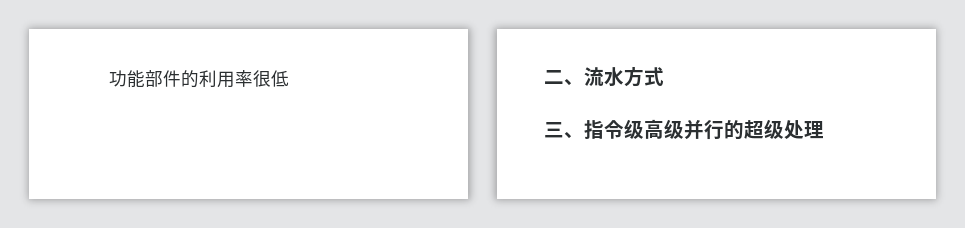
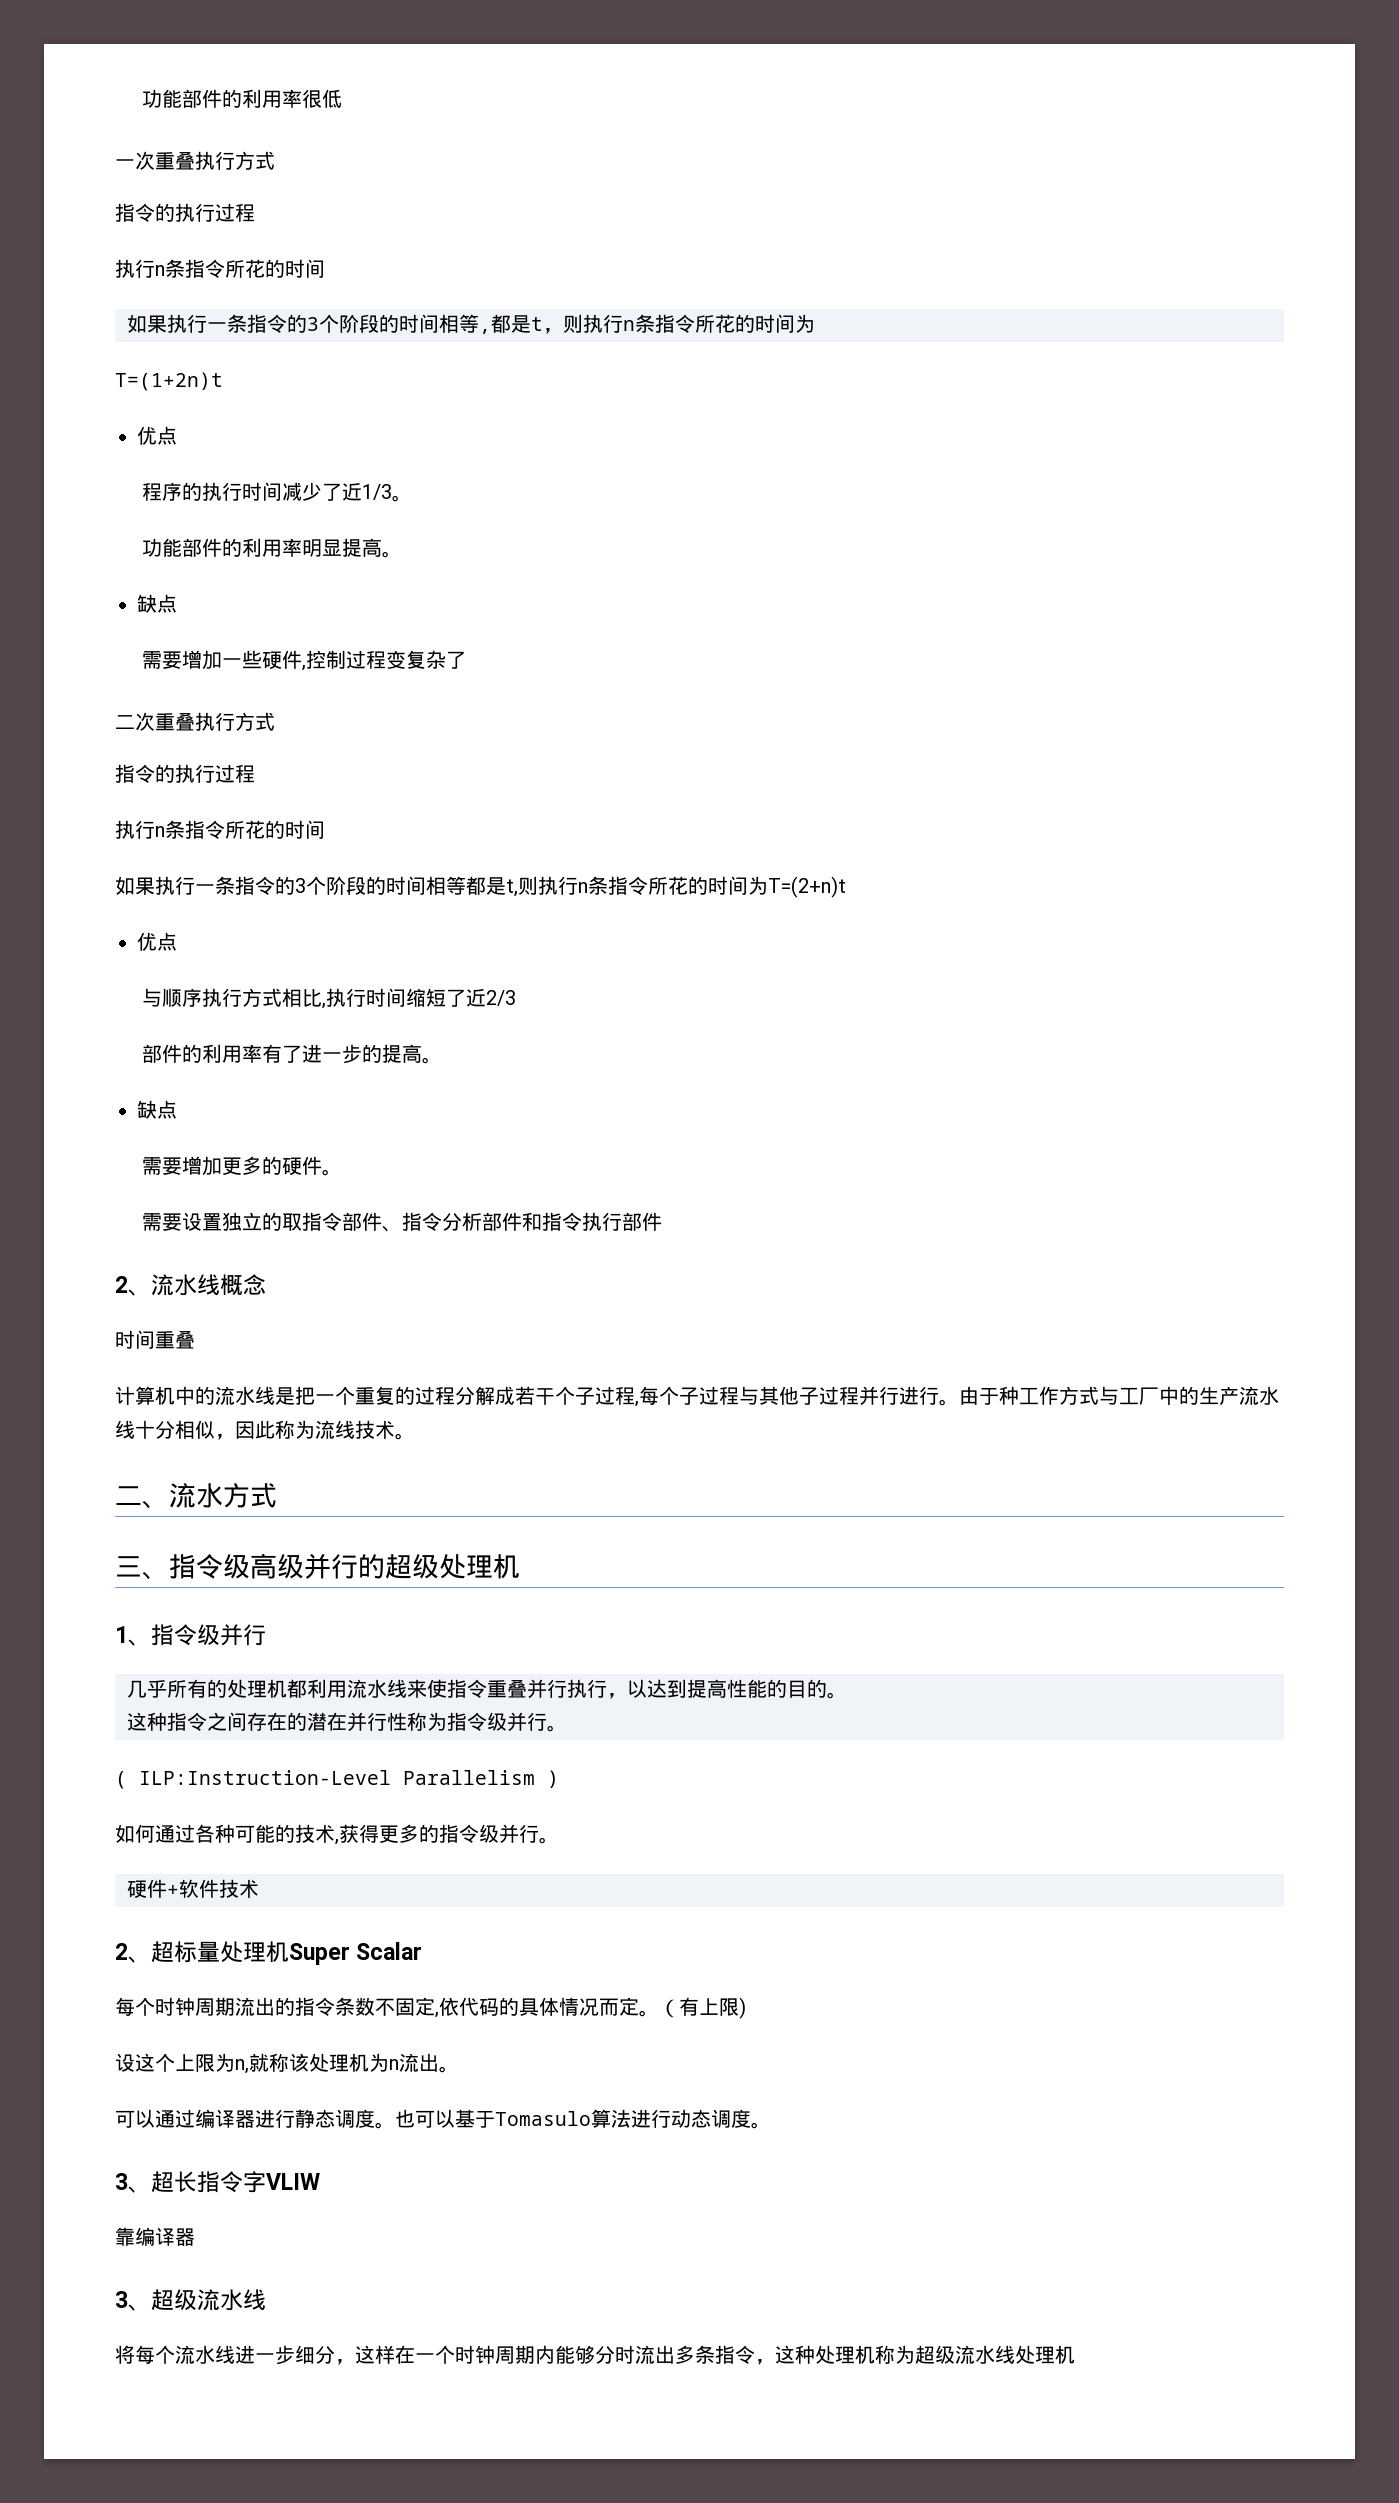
(290, 78) none -> [115,151,275,170] [115,203,255,222] [115,259,325,278] [127,314,815,334] [115,372,223,391] [137,426,177,445] [141,482,412,502] [141,538,402,558] [137,594,177,613] [141,650,466,671] [115,712,275,731] [115,764,255,783] [115,820,325,839] [115,876,846,898] [137,932,177,951] [141,988,516,1009] [141,1044,442,1064] [137,1100,177,1119] [141,1156,342,1176] [141,1212,662,1232] [115,1274,266,1296] [115,1330,195,1349] [115,1386,1279,1407] [115,1420,415,1440] // 一次重叠执行方式 // 指令的执行过程 // 执行n条指令所花的时间 // 如果执行一条指令的3个阶段的时间相等,都是t，则执行n条指令所花的时间为 // T=(1+2n)t // 优点 // 程序的执行时间减少了近1/3。 // 功能部件的利用率明显提高。 // 缺点 // 需要增加一些硬件,控制过程变复杂了 // 二次重叠执行方式 // 指令的执行过程 // 执行n条指令所花的时间 // 如果执行一条指令的3个阶段的时间相等都是t,则执行n条指令所花的时间为T=(2+n)t // 优点 // 与顺序执行方式相比,执行时间缩短了近2/3 // 部件的利用率有了进一步的提高。 // 缺点 // 需要增加更多的硬件。 // 需要设置独立的取指令部件、指令分析部件和指令执行部件 // 2、流水线概念 // 时间重叠 // 计算机中的流水线是把一个重复的过程分解成若干个子过程,每个子过程与其他子过程并行进行。由于种工作方式与工厂中的生产流水线十分相似，因此称为流线技术。
(824, 130) none -> [493,1554,520,1579] [115,1624,266,1646] [127,1679,847,1699] [127,1712,567,1732] [115,1770,559,1789] [115,1824,559,1845] [127,1879,259,1899] [115,1941,423,1965] [115,1997,746,2019] [115,2053,459,2074] [115,2109,771,2129] [115,2171,320,2193] [115,2227,195,2246] [115,2289,266,2311] [115,2345,1075,2365] 机 // 1、指令级并行 // 几乎所有的处理机都利用流水线来使指令重叠并行执行，以达到提高性能的目的。 // 这种指令之间存在的潜在并行性称为指令级并行。 // ( ILP:Instruction-Level Parallelism ) // 如何通过各种可能的技术,获得更多的指令级并行。 // 硬件+软件技术 // 2、超标量处理机Super Scalar // 每个时钟周期流出的指令条数不固定,依代码的具体情况而定。（有上限) // 设这个上限为n,就称该处理机为n流出。 // 可以通过编译器进行静态调度。也可以基于Tomasulo算法进行动态调度。 // 3、超长指令字VLIW // 靠编译器 // 3、超级流水线 // 将每个流水线进一步细分，这样在一个时钟周期内能够分时流出多条指令，这种处理机称为超级流水线处理机

